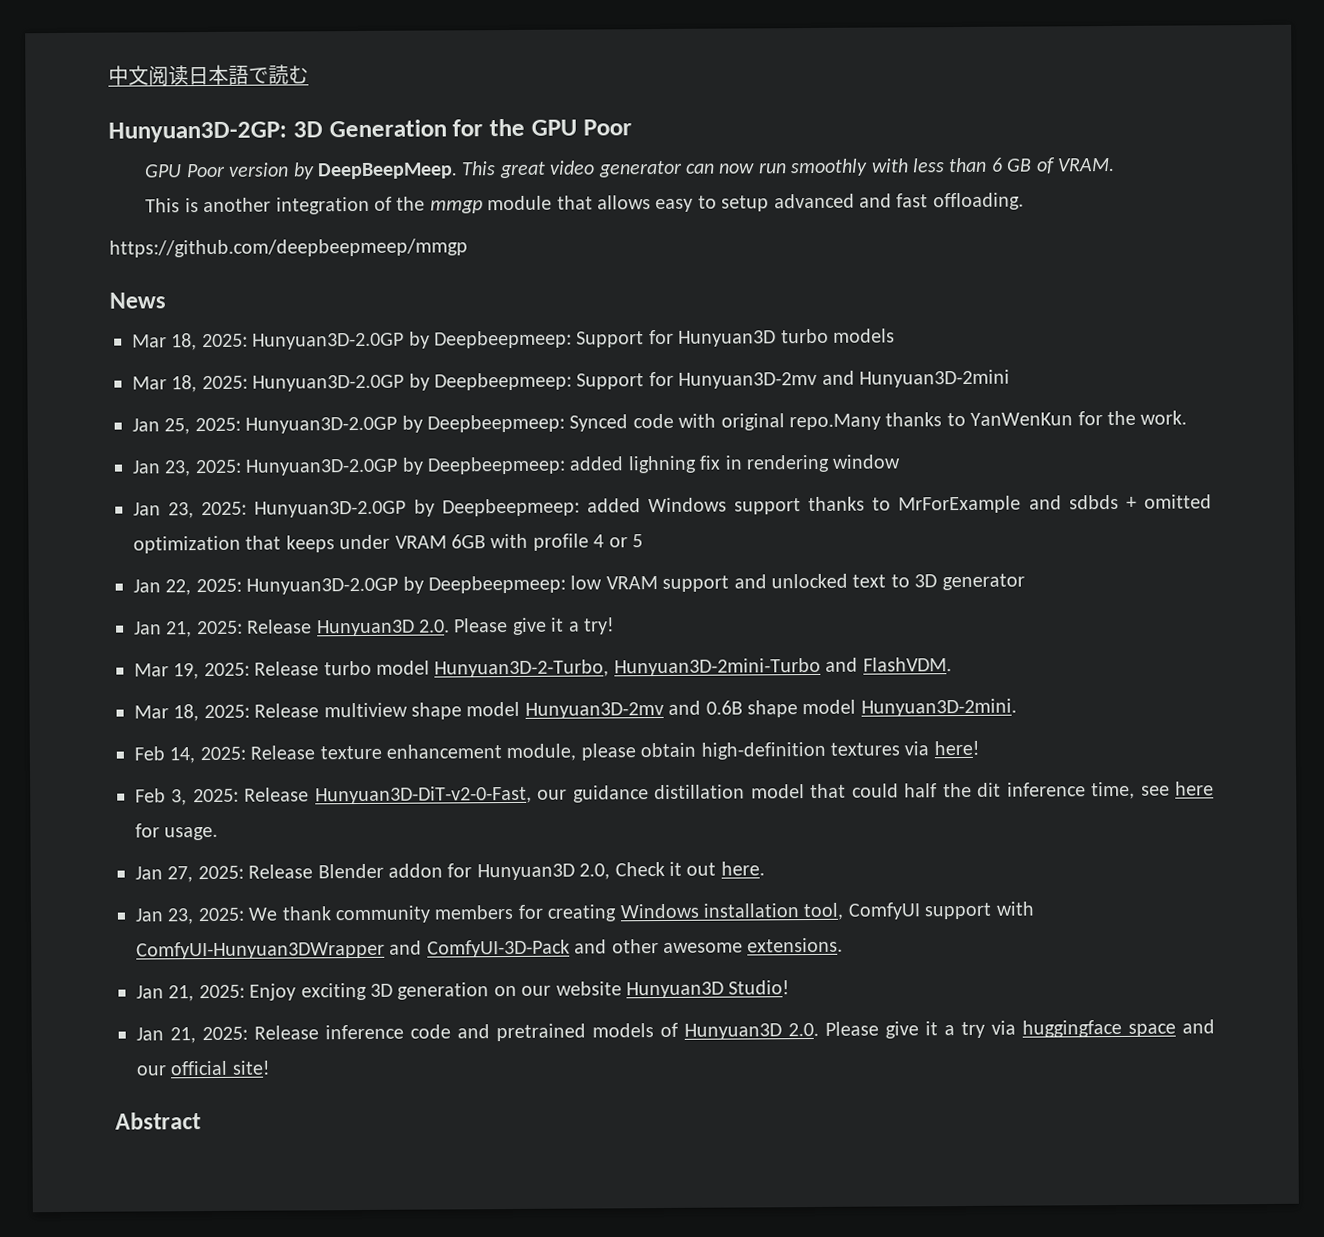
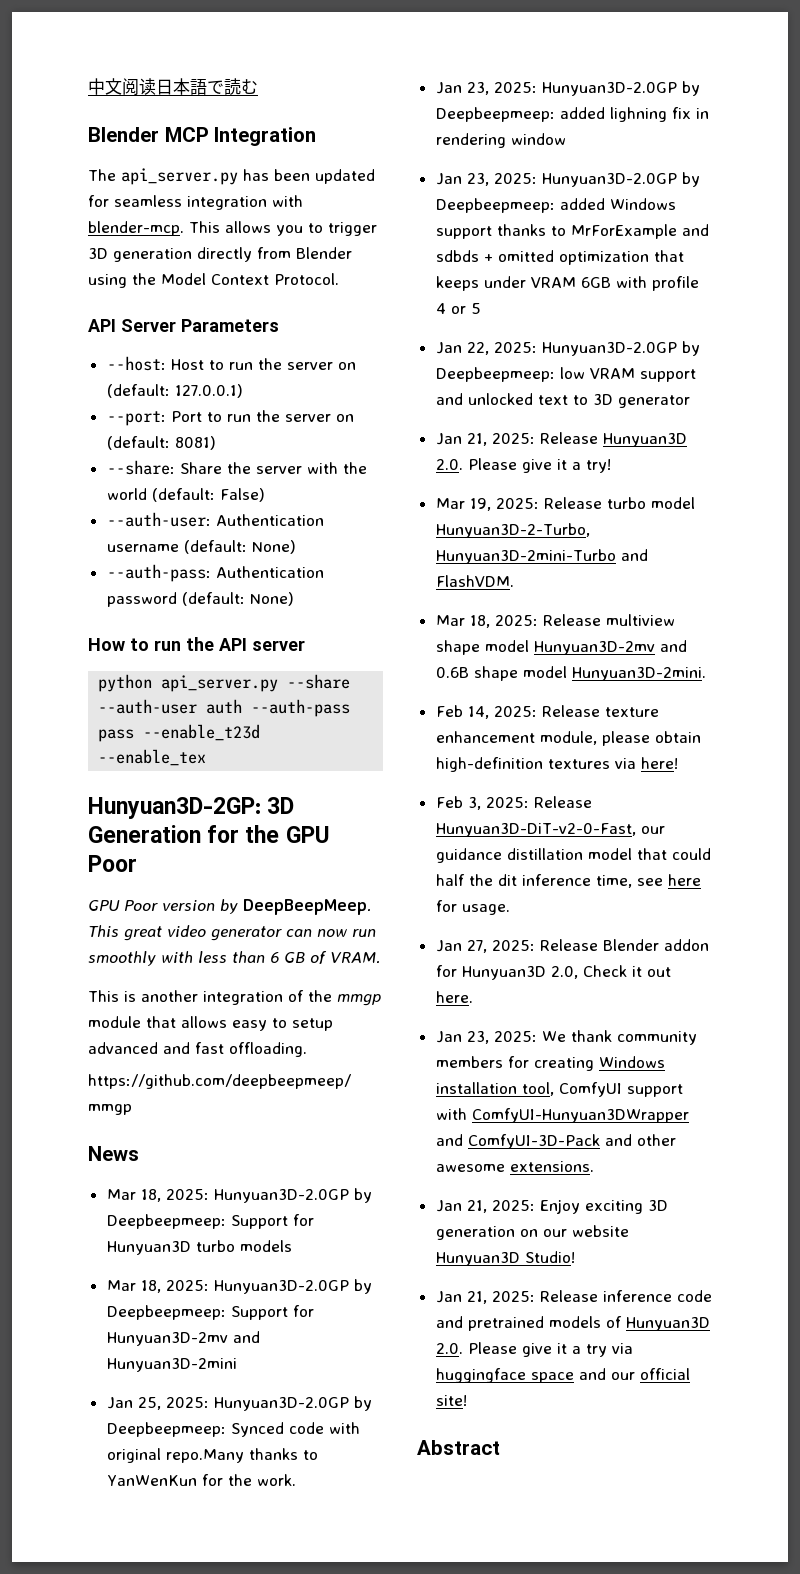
(309, 74) none -> [88,127,317,146] [88,168,375,185] [88,195,303,210] [88,221,377,236] [88,247,352,262] [88,273,339,288] [88,319,279,332] [106,356,356,371] [106,384,243,398] [106,410,354,426] [106,436,216,450] [106,460,367,475] [106,488,265,502] [106,512,324,527] [106,540,296,554] [106,564,324,582] [106,592,294,607] [88,637,305,651] [98,674,351,692] [98,699,351,717] [98,724,261,742] [98,749,207,766] // Blender MCP Integration // The api_server.py has been updated for seamless integration with blender-mcp. This allows you to trigger 3D generation directly from Blender using the Model Context Protocol. // API Server Parameters // --host: Host to run the server on (default: 127.0.0.1) // --port: Port to run the server on (default: 8081) // --share: Share the server with the world (default: False) // --auth-user: Authentication username (default: None) // --auth-pass: Authentication password (default: None) // How to run the API server // python api_server.py --share --auth-user auth --auth-pass pass --enable_t23d --enable_tex

